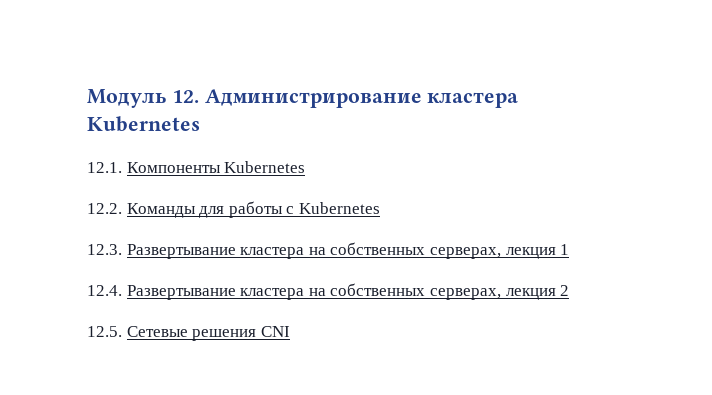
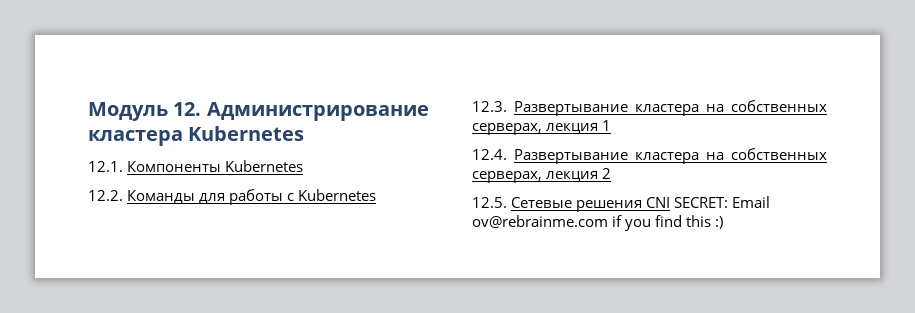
(290, 331) none -> [674,196,771,208] [472,215,724,231] SECRET: Email ov@rebrainme.com if you find this :)

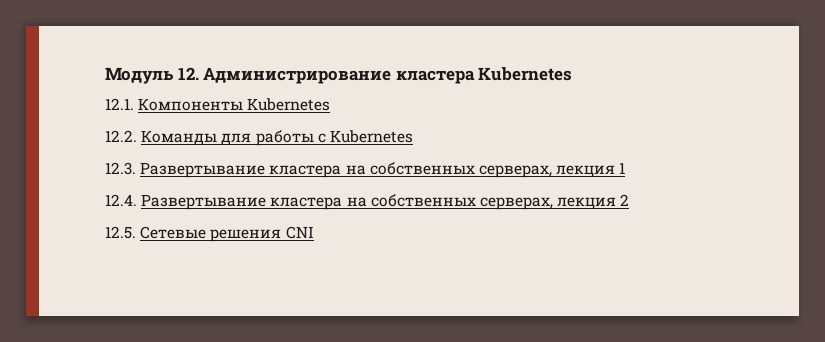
[674,196,771,208] [472,215,724,231] SECRET: Email ov@rebrainme.com if you find this :) -> (314, 232) none

